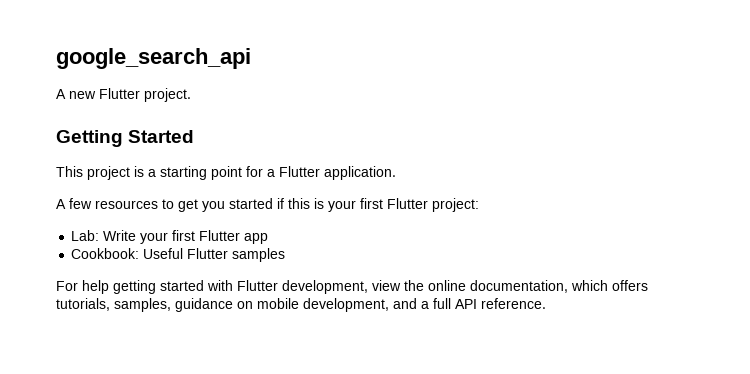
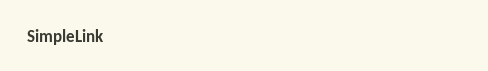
[56,48,251,69] [56,88,191,102] [56,130,195,147] [56,166,396,180] [56,198,479,212] [71,230,269,244] [71,248,286,262] [56,280,648,294] [56,298,546,312] google_search_api // A new Flutter project. // Getting Started // This project is a starting point for a Flutter application. // A few resources to get you started if this is your first Flutter project: // Lab: Write your first Flutter app // Cookbook: Useful Flutter samples // For help getting started with Flutter development, view the online documentation, which offers tutorials, samples, guidance on mobile development, and a full API reference. -> [27,29,104,45] SimpleLink

